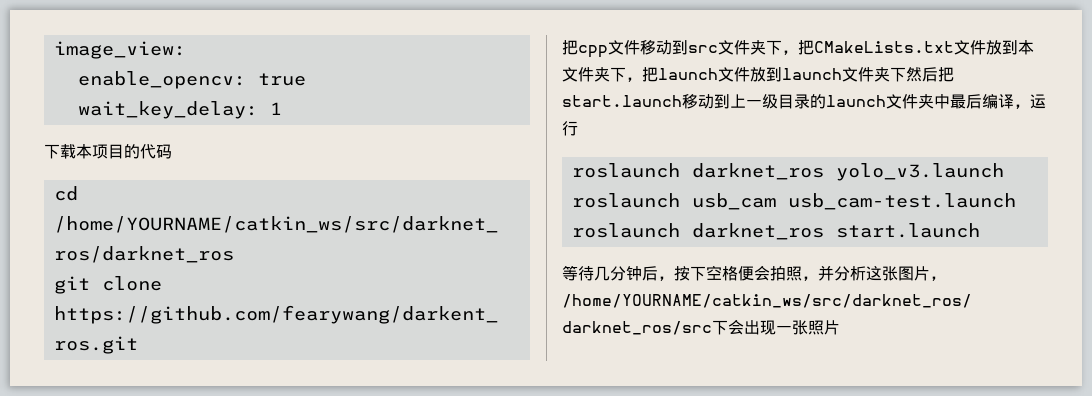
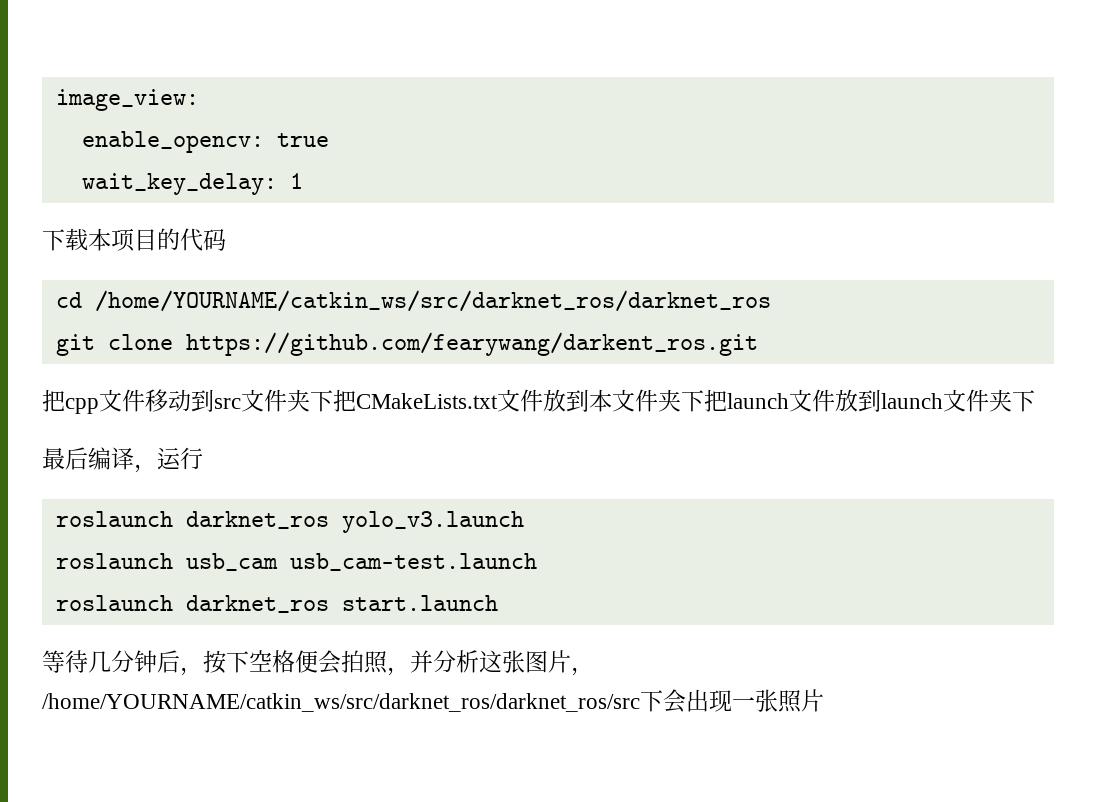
[782,50,798,55] ， -> (333, 401) none
[626,77,642,82] ， -> (704, 401) none
[906,67,954,82] [562,94,950,109] 然后把start.launch移动到上一级目录的launch文件夹中 -> (1035, 401) //

